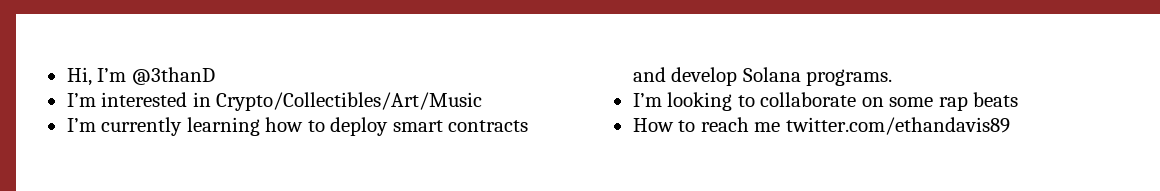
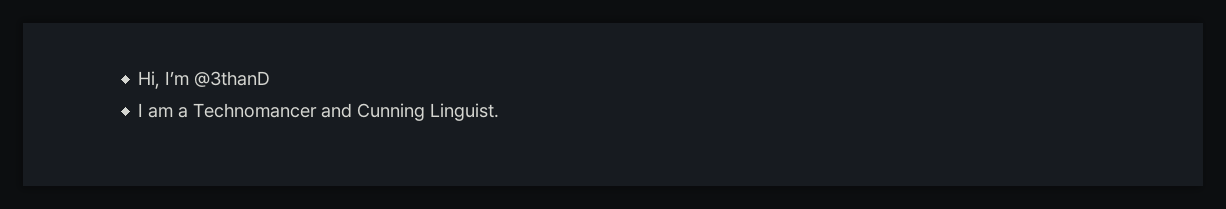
[66,92,483,111] [66,117,529,136] [632,67,893,86] [632,92,1019,111] [632,117,1010,135] I’m interested in Crypto/Collectibles/Art/Music // I’m currently learning how to deploy smart contracts and develop Solana programs. // I’m looking to collaborate on some rap beats // How to reach me twitter.com/ethandavis89 -> [138,103,500,121] I am a Technomancer and Cunning Linguist.

